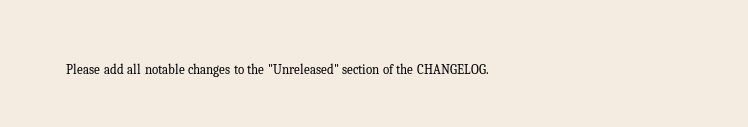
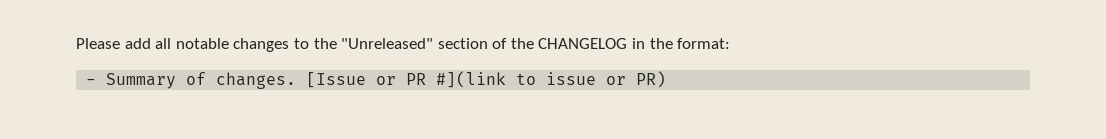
[416,64,489,74] CHANGELOG. -> [538,38,731,49] [86,71,667,89] CHANGELOG in the format: // - Summary of changes. [Issue or PR #](link to issue or PR)

